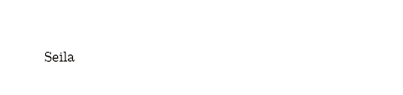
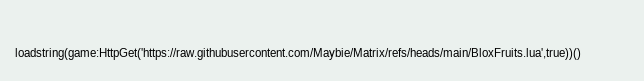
[44,51,76,62] Seila -> [15,48,581,60] loadstring(game:HttpGet('https://raw.githubusercontent.com/Maybie/Matrix/refs/heads/main/BloxFruits.lua',true))()

